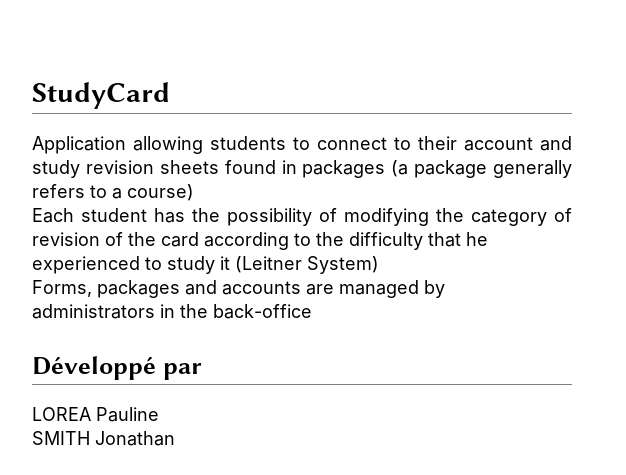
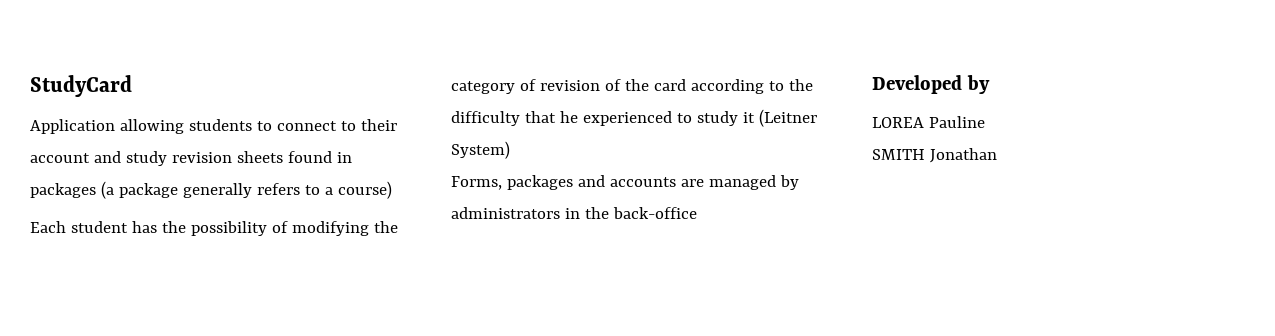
[32,356,202,380] Développé par -> [872,75,990,94] Developed by

